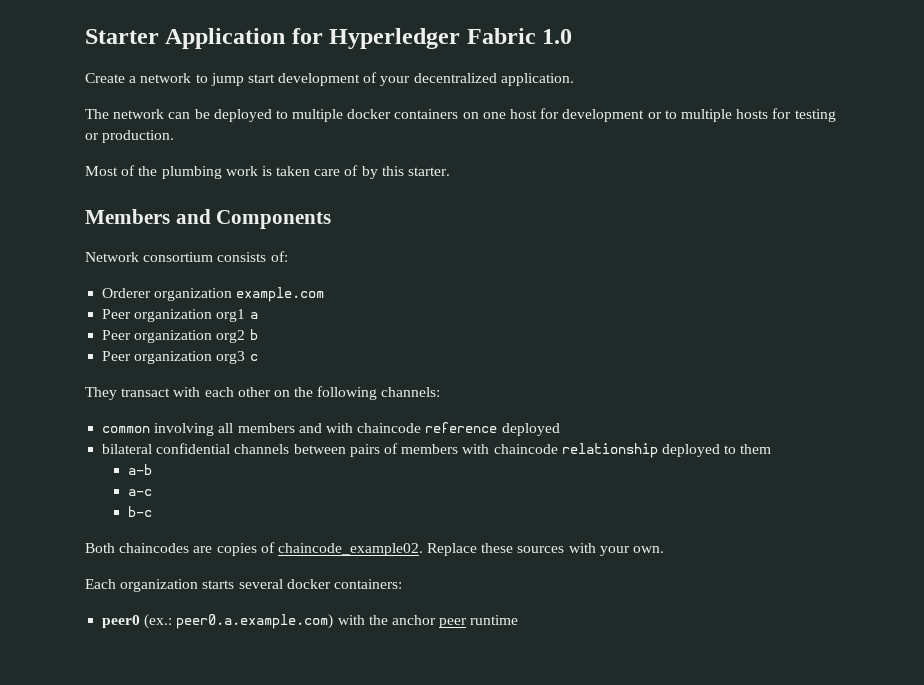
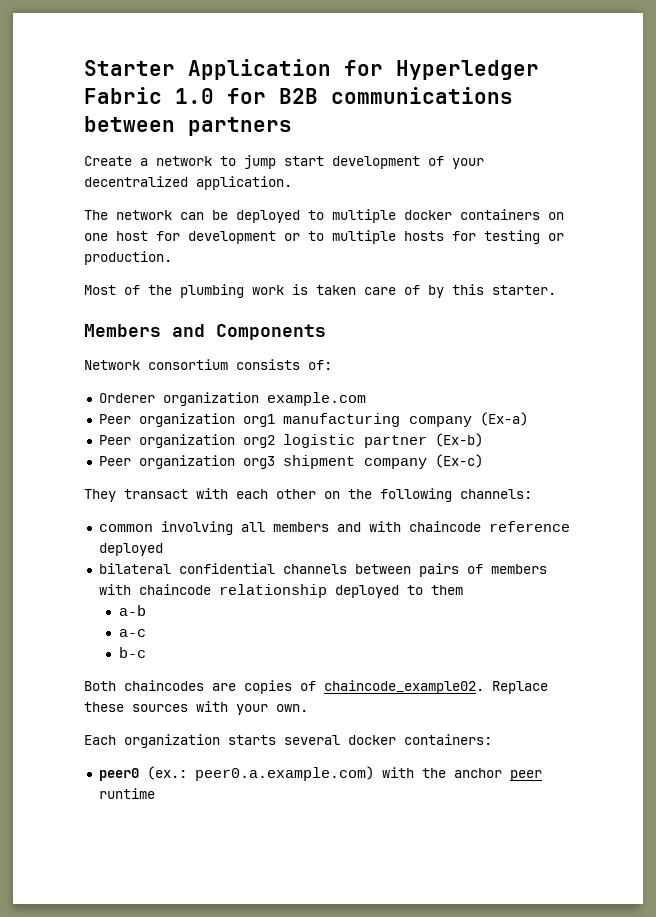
(573, 36) none -> [227,87,513,104] [84,116,292,136] for B2B communications between partners
[249,312,258,319] a -> [282,412,528,427] manufacturing company (Ex-a)
[249,329,258,340] b -> [282,433,483,448] logistic partner (Ex-b)
[249,354,258,361] c -> [282,454,483,469] shipment company (Ex-c)

